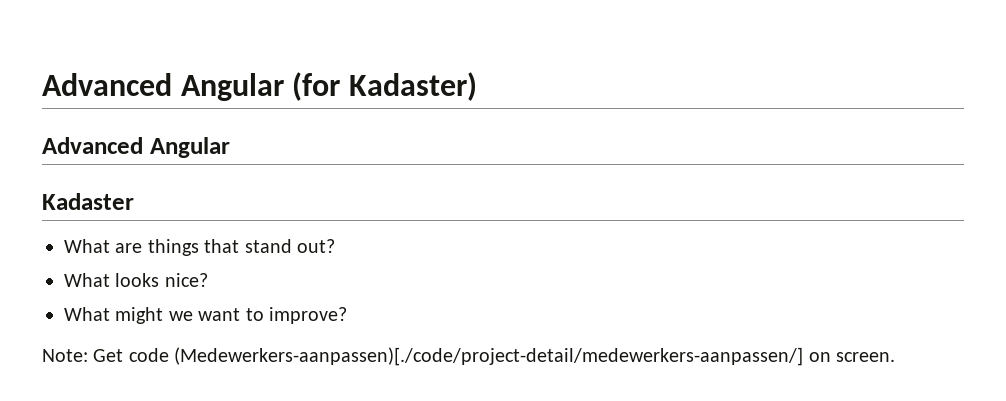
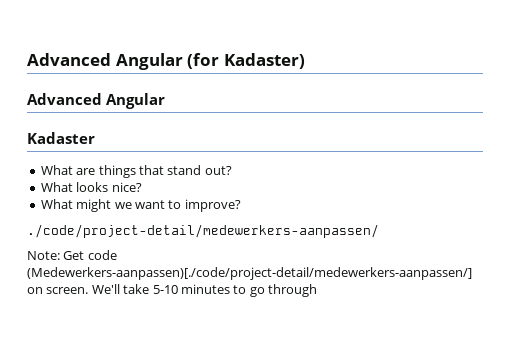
(347, 315) none -> [27,224,379,238] // ./code/project-detail/medewerkers-aanpassen/
(895, 357) none -> [91,284,317,297] We'll take 5-10 minutes to go through

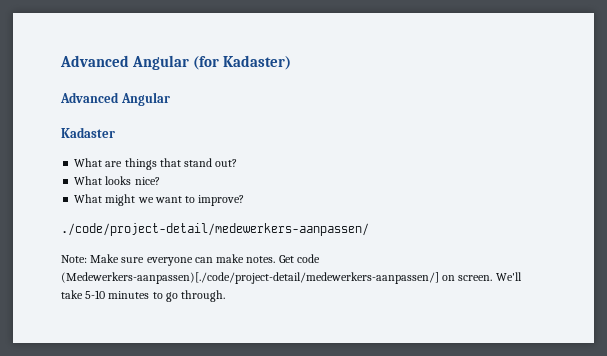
(60, 255) none -> [90,254,276,266] Make sure everyone can make notes.
[268,284,317,297] through -> [181,290,226,302] through.

